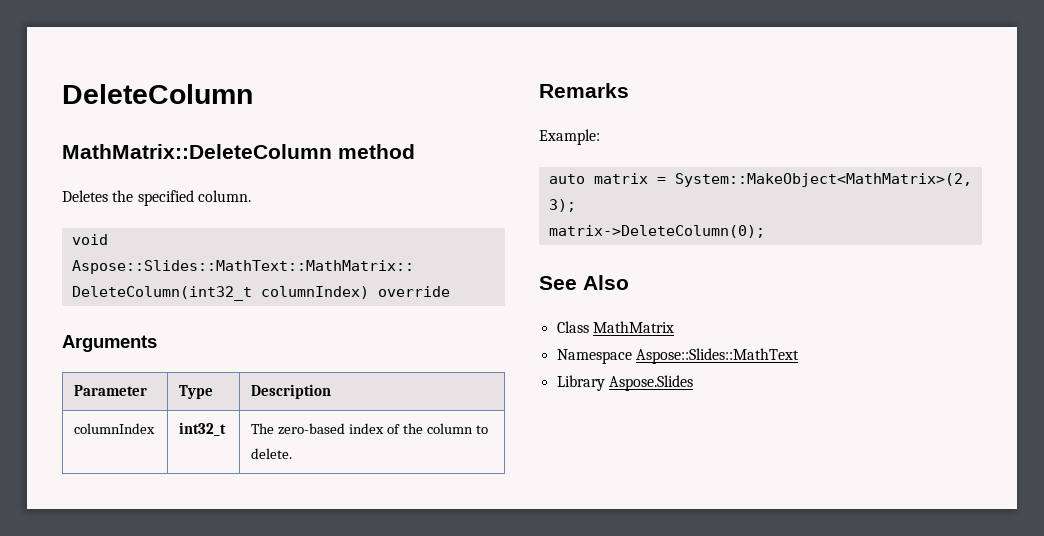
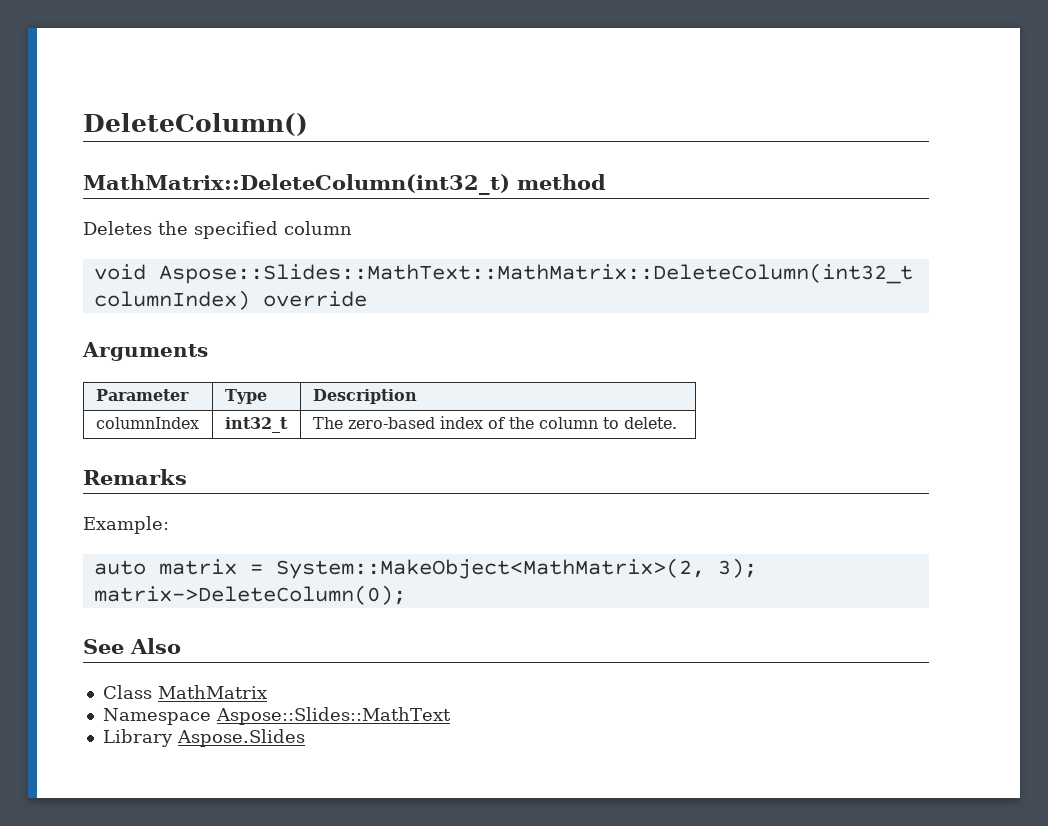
[62,84,253,104] [62,144,332,159] DeleteColumn // MathMatrix::DeleteColumn -> [83,113,308,136] [83,174,510,195] DeleteColumn() // MathMatrix::DeleteColumn(int32_t)
[197,190,251,202] column. -> [284,221,352,235] column

